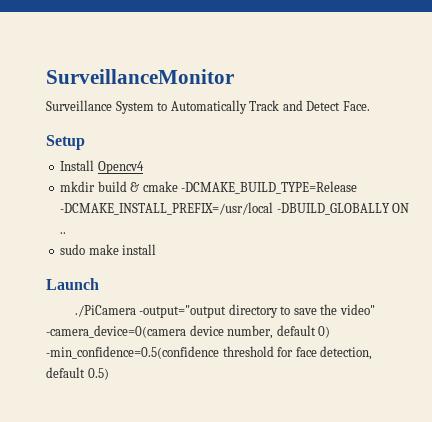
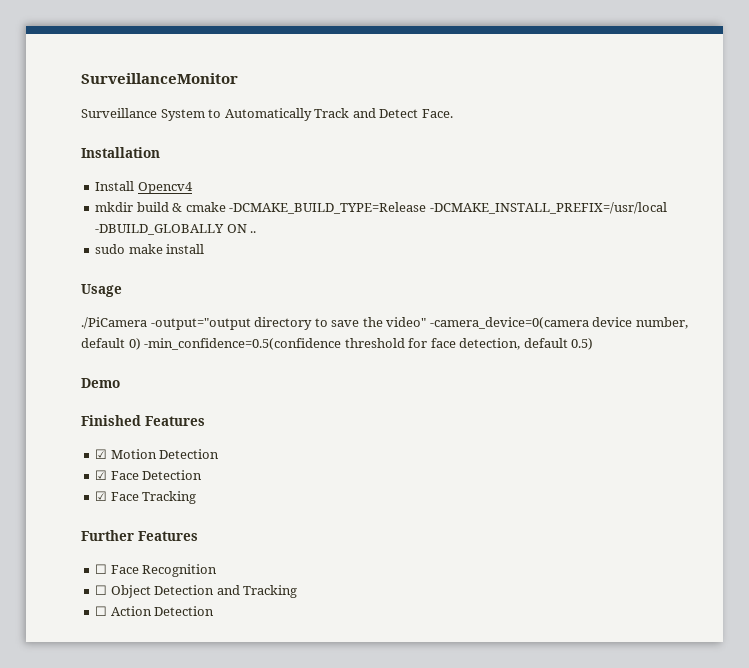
[46,135,85,150] Setup -> [81,147,160,158] Installation
[46,278,99,290] Launch -> [81,284,122,297] Usage
(109, 374) none -> [81,378,120,388] [81,415,205,426] [95,449,220,459] [95,470,203,480] [95,491,197,504] [81,530,198,541] [95,564,218,577] [95,585,298,598] [95,606,215,616] // Demo // Finished Features // ☑ Motion Detection // ☑ Face Detection // ☑ Face Tracking // Further Features // ☐ Face Recognition // ☐ Object Detection and Tracking // ☐ Action Detection

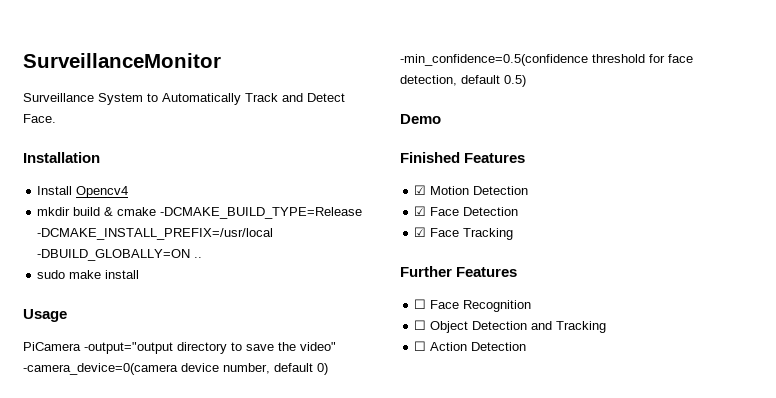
[95,224,247,235] -DBUILD_GLOBALLY ON -> [37,249,191,261] -DBUILD_GLOBALLY=ON
[81,317,147,329] ./PiCamera -> [23,342,81,351] PiCamera

